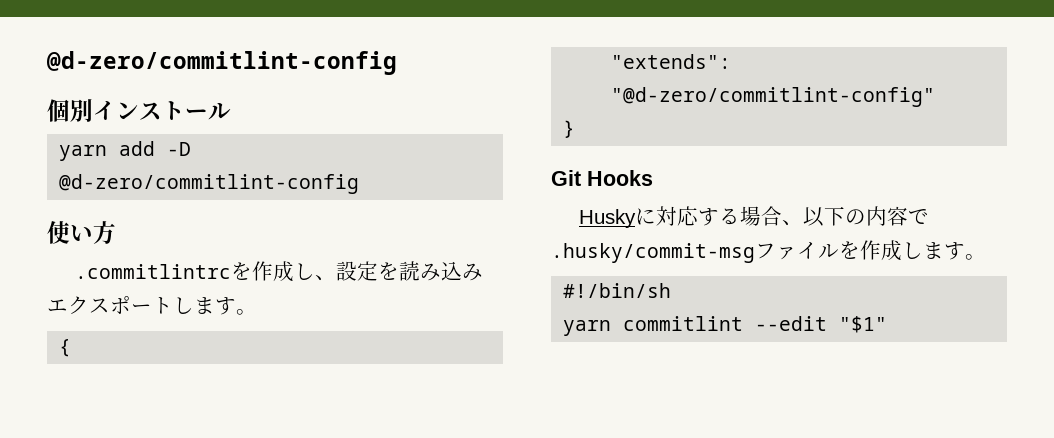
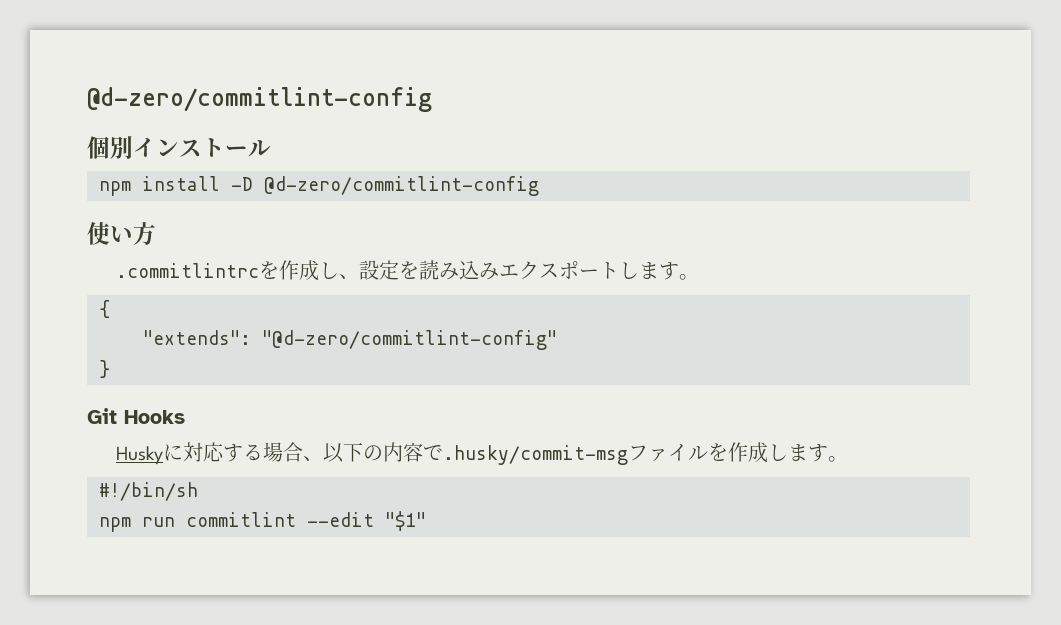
[59,141,156,161] yarn add -> [99,176,220,196] npm install
[563,320,612,336] yarn -> [99,517,175,532] npm run

